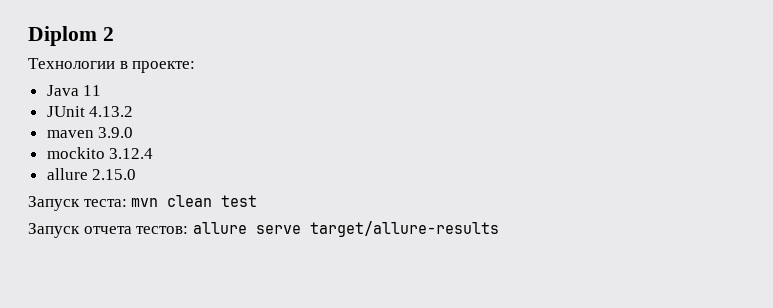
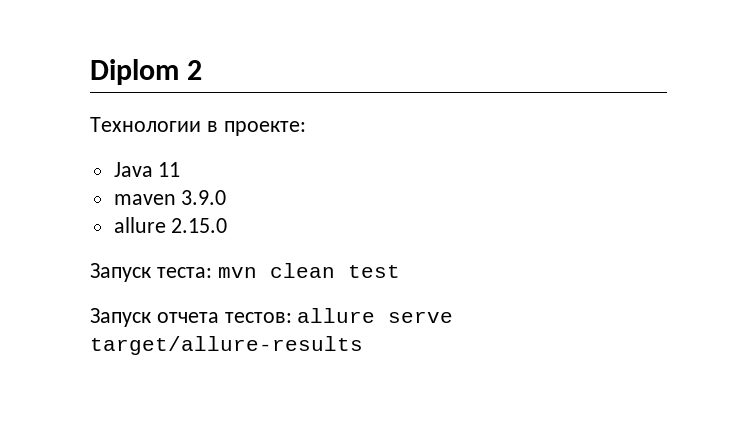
[46,106,134,117] // JUnit 4.13.2 -> (181, 169) none
[46,147,154,159] // mockito 3.12.4 -> (227, 197) none

